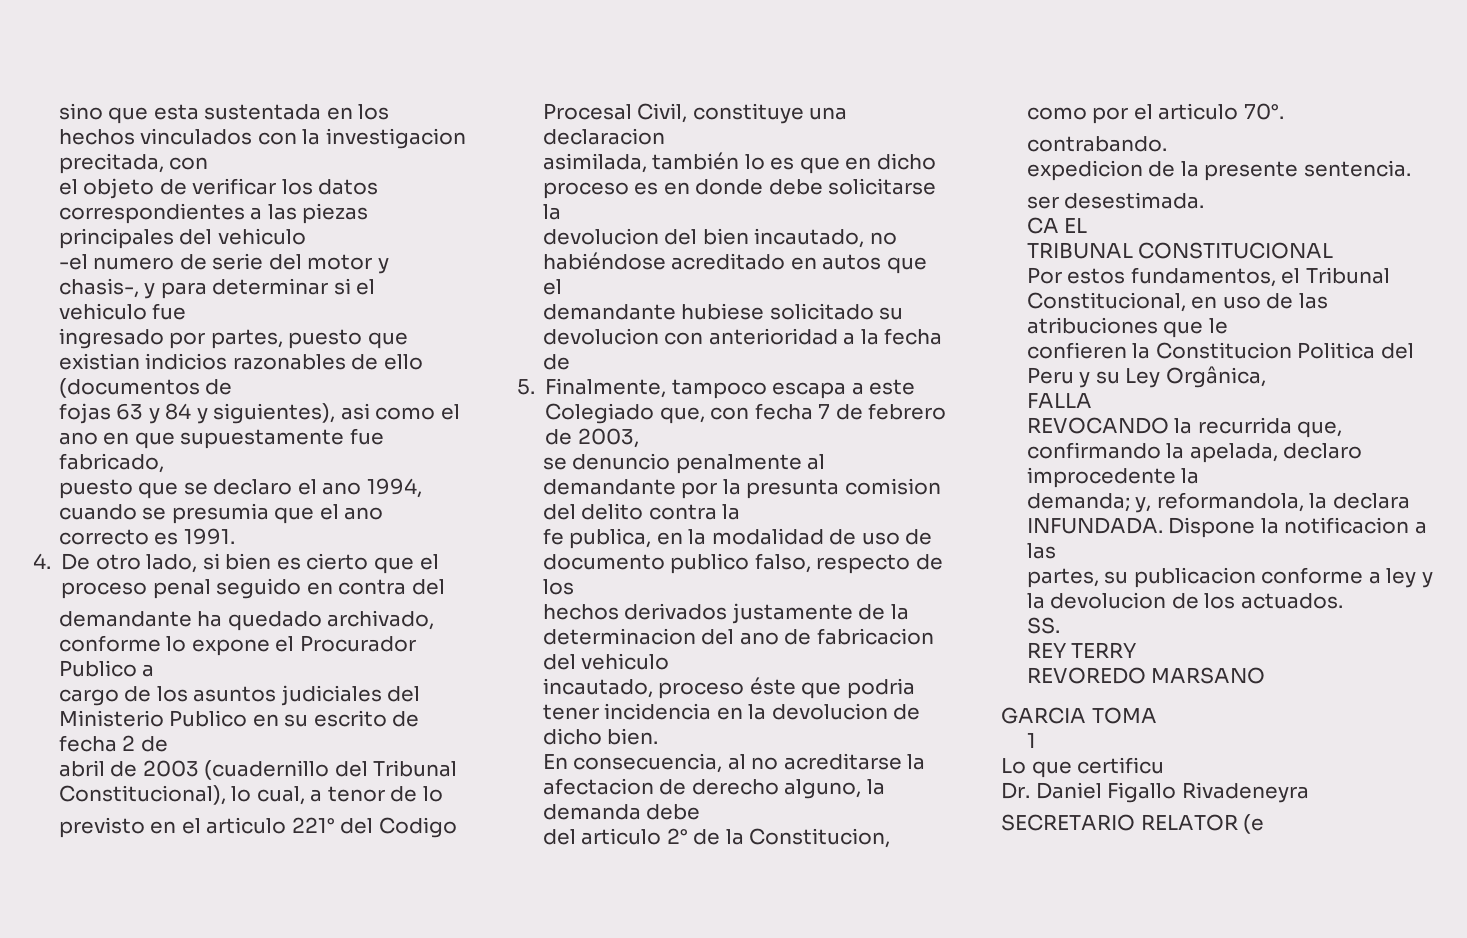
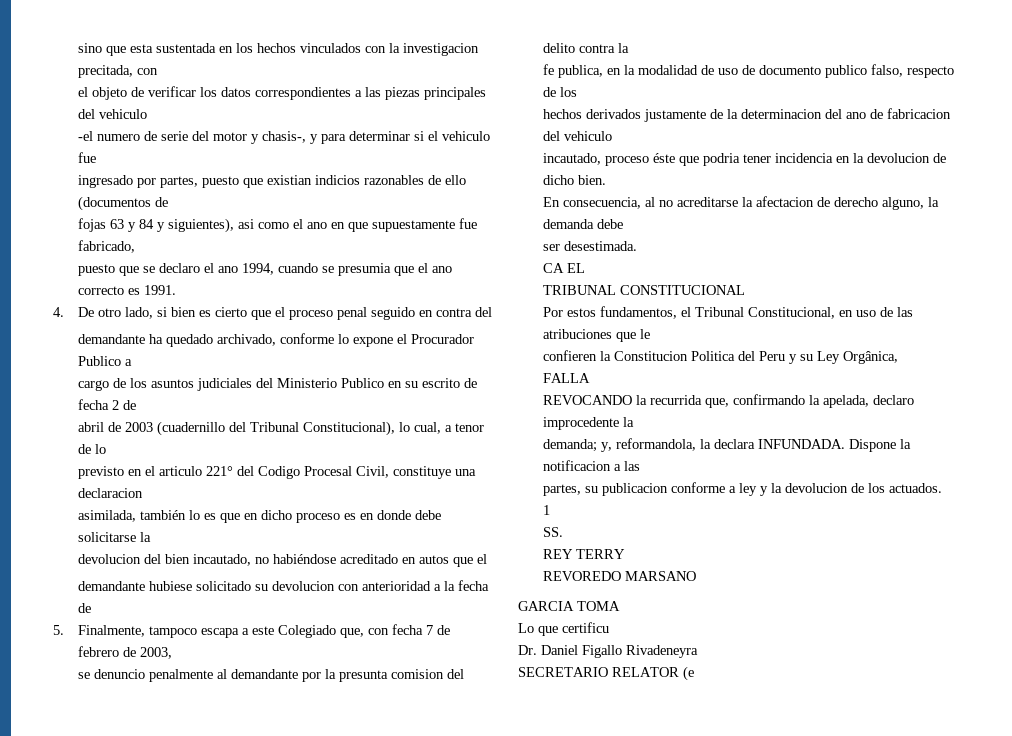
[542,828,891,848] [1026,103,1284,124] [1026,136,1167,152] [1026,160,1411,181] // del articulo 2° de la Constitucion, como por el articulo 70°. // contrabando. // expedicion de la presente sentencia. -> (624, 224) none
(1343, 601) none -> [543,505,551,515] // 1
[1026,733,1036,748] // 1 -> (620, 606) none

